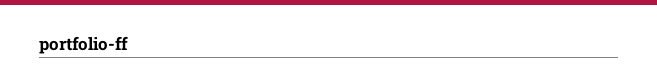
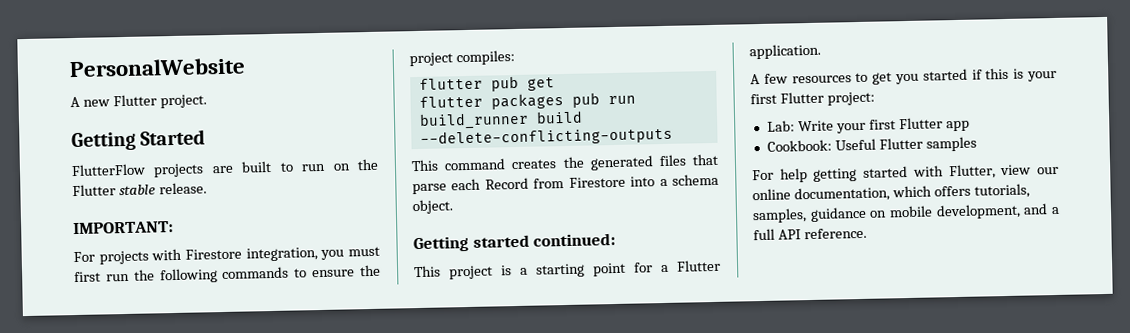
[39,36,128,54] portfolio-ff -> [69,57,246,78] [70,94,207,109] [71,129,206,152] [71,158,380,178] [72,182,207,197] [73,221,174,235] [73,246,380,265] [74,264,381,284] [409,50,515,67] [418,75,555,92] [418,92,636,110] [418,110,583,130] [419,126,673,147] [411,153,718,172] [412,173,719,195] [412,199,453,215] [413,232,617,253] [414,259,721,280] [749,43,821,60] [750,67,1057,85] [750,91,875,106] [766,117,970,134] [766,136,977,152] [752,164,1059,183] [752,183,1030,203] [752,203,1060,224] [753,227,867,241] PersonalWebsite // A new Flutter project. // Getting Started // FlutterFlow projects are built to run on the Flutter stable release. // IMPORTANT: // For projects with Firestore integration, you must first run the following commands to ensure the project compiles: // flutter pub get // flutter packages pub run build_runner build --delete-conflicting-outputs // This command creates the generated files that parse each Record from Firestore into a schema object. // Getting started continued: // This project is a starting point for a Flutter application. // A few resources to get you started if this is your first Flutter project: // Lab: Write your first Flutter app // Cookbook: Useful Flutter samples // For help getting started with Flutter, view our online documentation, which offers tutorials, samples, guidance on mobile development, and a full API reference.

